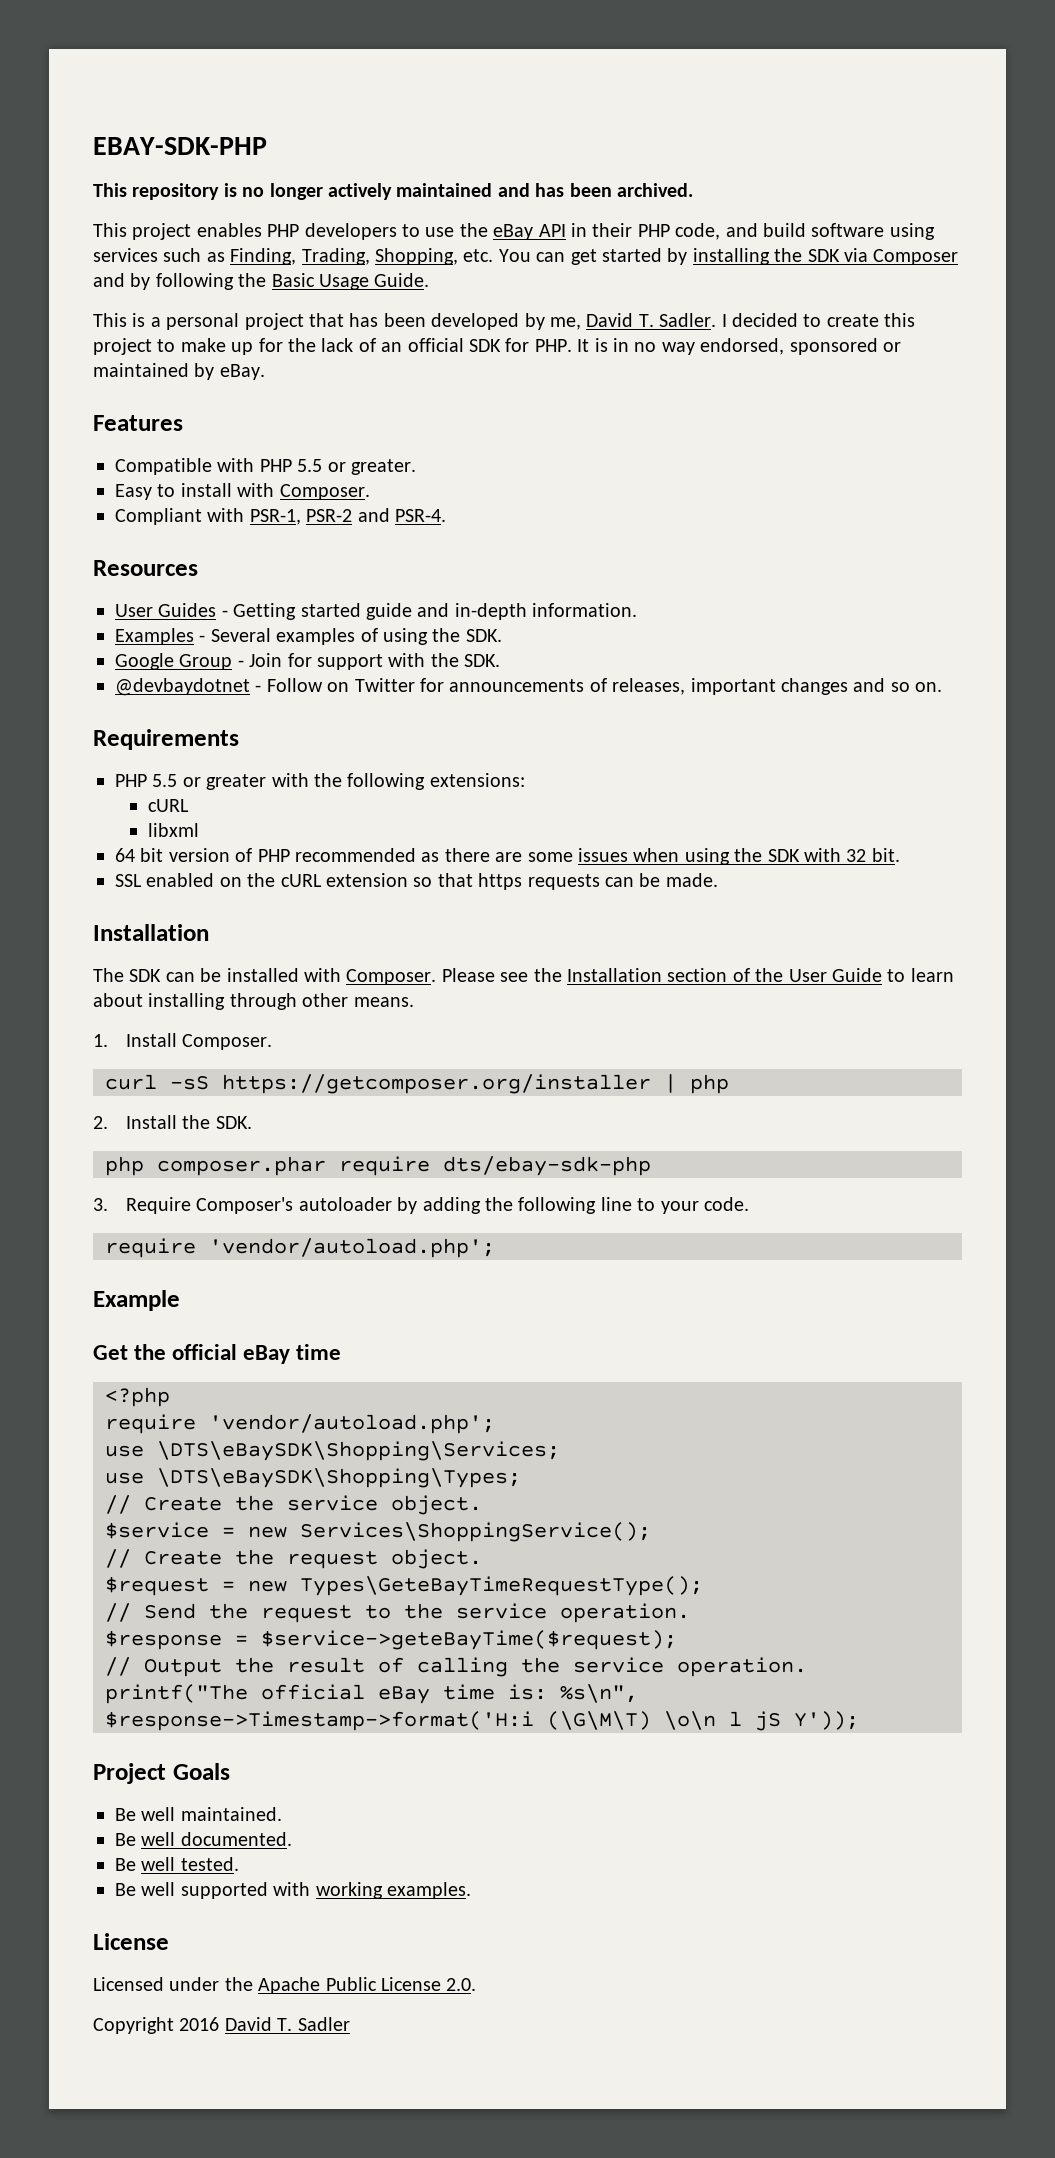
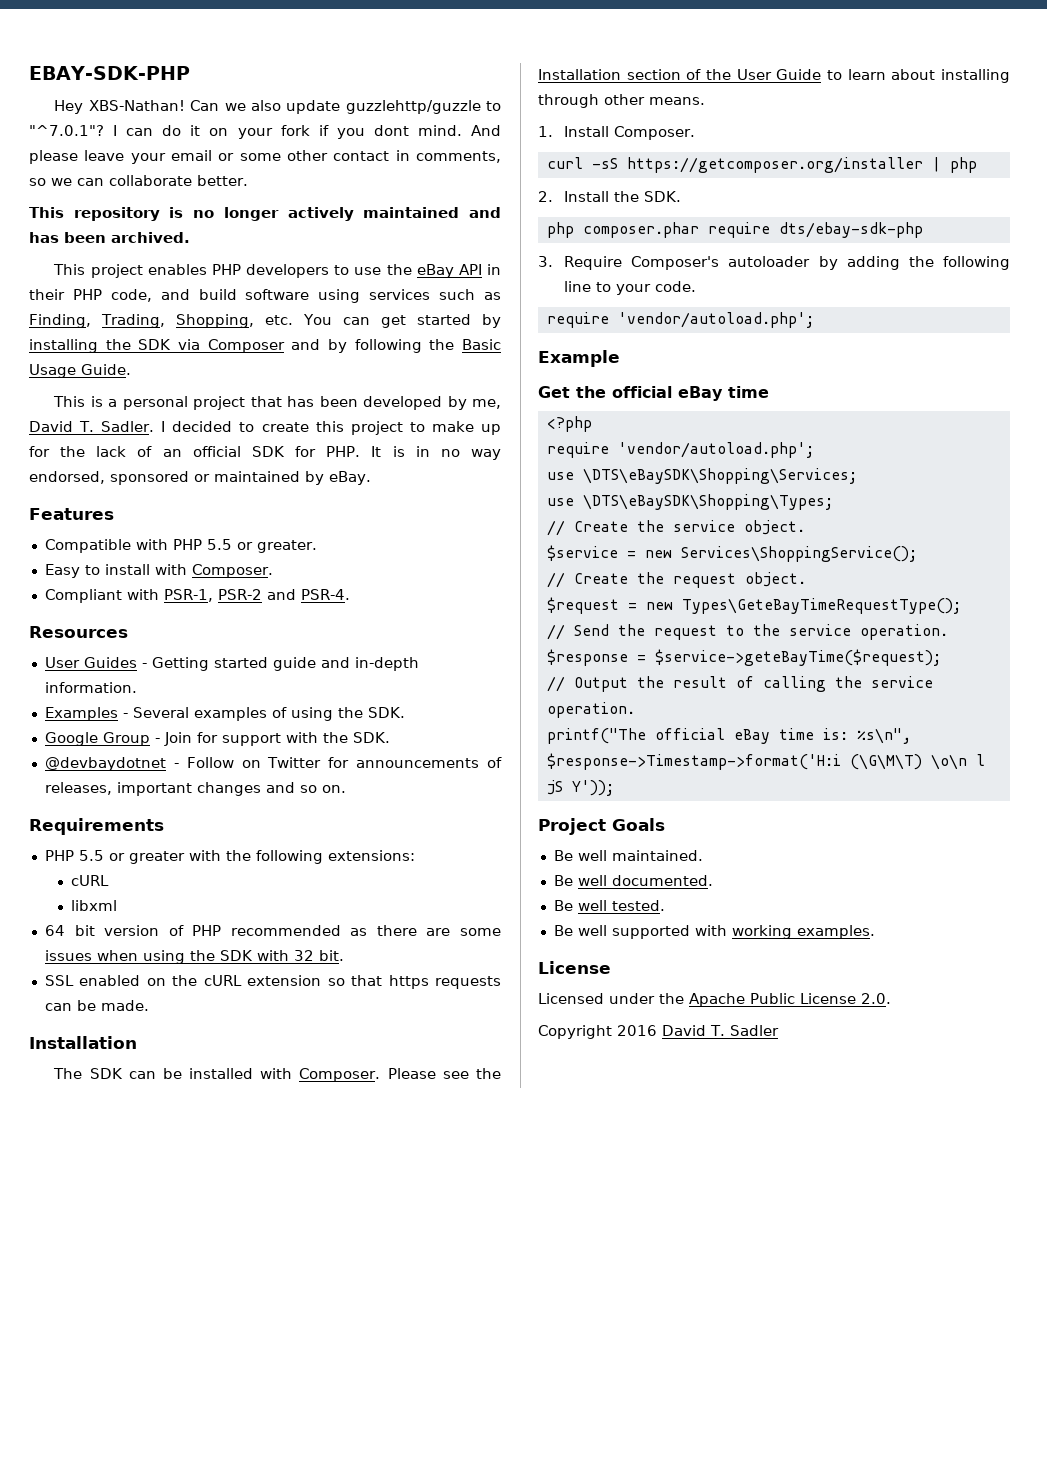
(267, 146) none -> [54,100,501,114] [29,125,501,139] [29,150,501,164] [29,175,248,186] // Hey XBS-Nathan! Can we also update guzzlehttp/guzzle to "^7.0.1"? I can do it on your fork if you dont mind. And please leave your email or some other contact in comments, so we can collaborate better.

